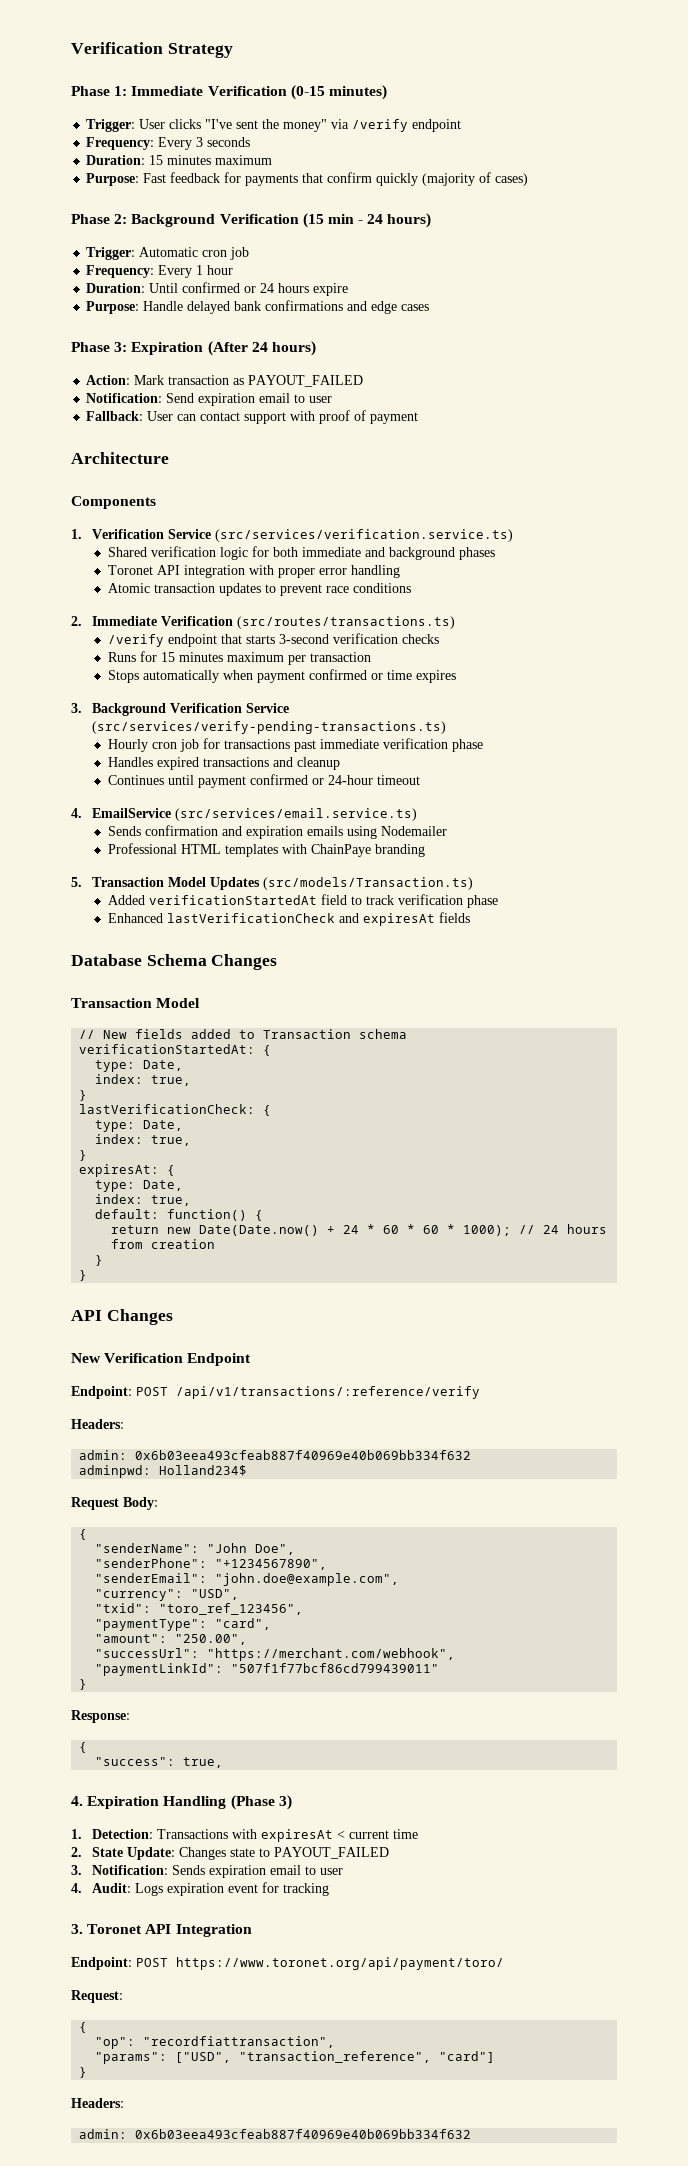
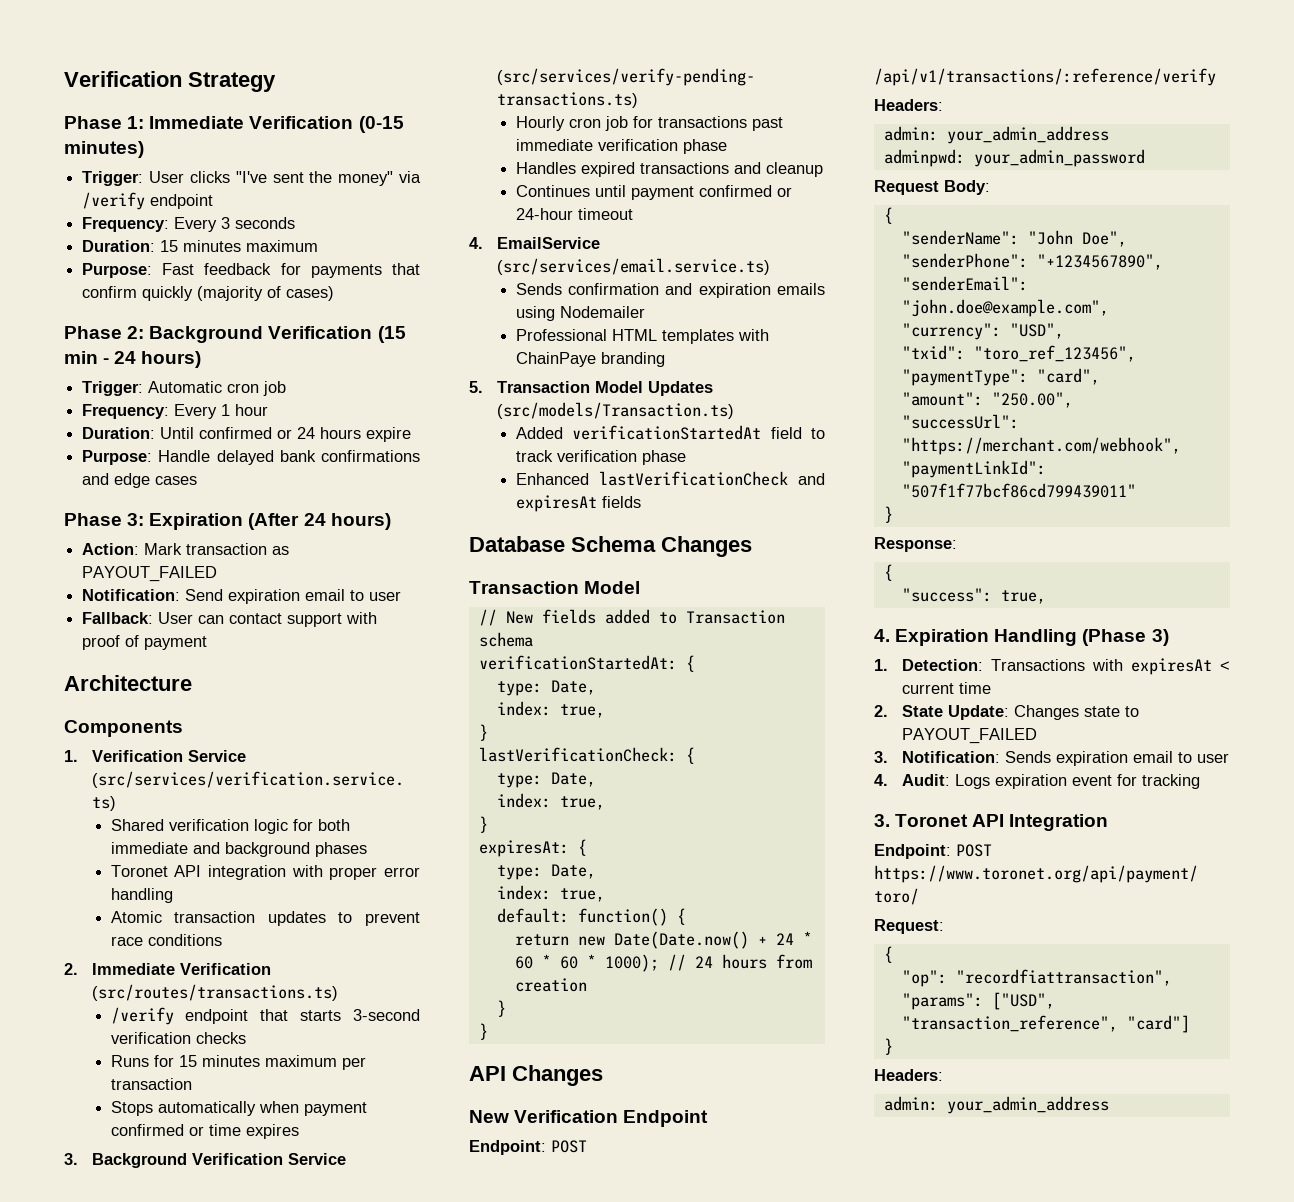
[135,1450,472,1460] 0x6b03eea493cfeab887f40969e40b069bb334f632 -> [946,126,1109,144] your_admin_address
[159,1465,248,1476] Holland234$ -> [973,149,1145,167] your_admin_password
[135,2129,472,2139] 0x6b03eea493cfeab887f40969e40b069bb334f632 -> [946,1096,1109,1114] your_admin_address

